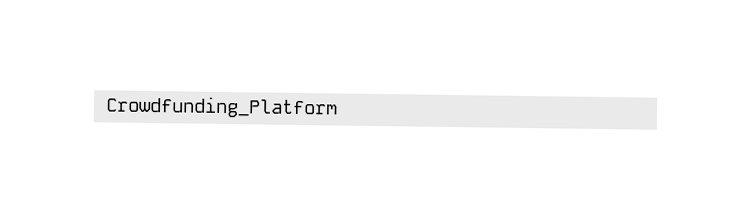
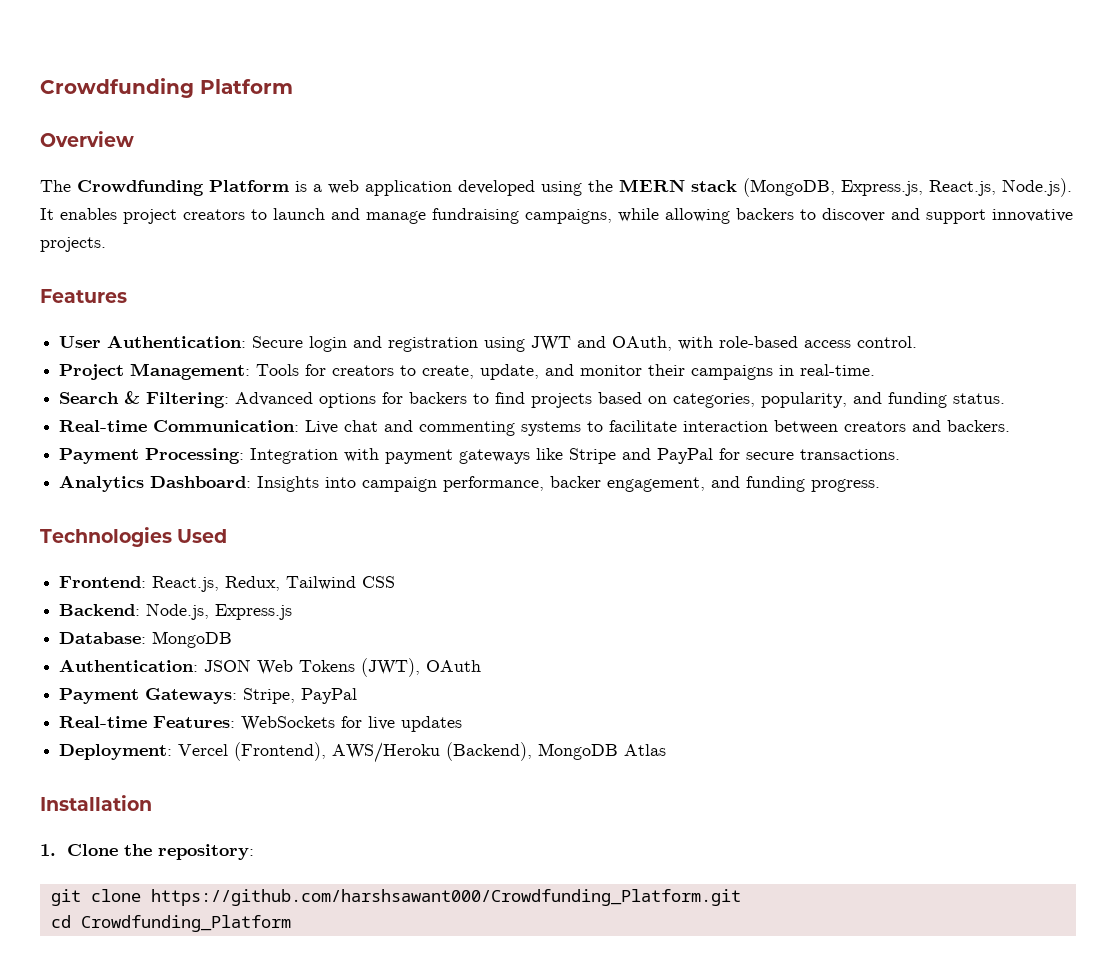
(105, 107) none -> [40,78,293,98] [40,131,134,147] [40,178,1072,197] [40,208,1073,224] [40,237,106,252] [40,289,127,303] [59,335,918,352] [59,363,876,380] [59,391,1006,408] [59,420,1011,436] [59,448,901,464] [59,475,881,492] [40,527,228,547] [59,576,396,592] [59,603,293,620] [59,631,233,648] [59,658,482,677] [59,688,358,704] [59,716,463,732] [59,742,667,763] [40,795,152,811] [40,844,254,860] [50,889,741,906] [50,915,71,928] Crowdfunding Platform // Overview // The Crowdfunding Platform is a web application developed using the MERN stack (MongoDB, Express.js, React.js, Node.js). It enables project creators to launch and manage fundraising campaigns, while allowing backers to discover and support innovative projects. // Features // User Authentication: Secure login and registration using JWT and OAuth, with role-based access control. // Project Management: Tools for creators to create, update, and monitor their campaigns in real-time. // Search & Filtering: Advanced options for backers to find projects based on categories, popularity, and funding status. // Real-time Communication: Live chat and commenting systems to facilitate interaction between creators and backers. // Payment Processing: Integration with payment gateways like Stripe and PayPal for secure transactions. // Analytics Dashboard: Insights into campaign performance, backer engagement, and funding progress. // Technologies Used // Frontend: React.js, Redux, Tailwind CSS // Backend: Node.js, Express.js // Database: MongoDB // Authentication: JSON Web Tokens (JWT), OAuth // Payment Gateways: Stripe, PayPal // Real-time Features: WebSockets for live updates // Deployment: Vercel (Frontend), AWS/Heroku (Backend), MongoDB Atlas // Installation // 1. Clone the repository: // git clone https://github.com/harshsawant000/Crowdfunding_Platform.git // cd

